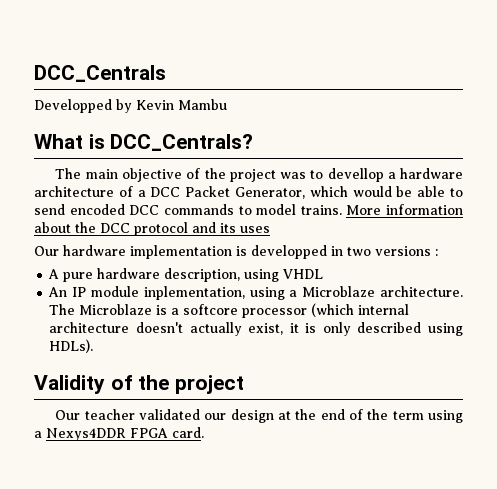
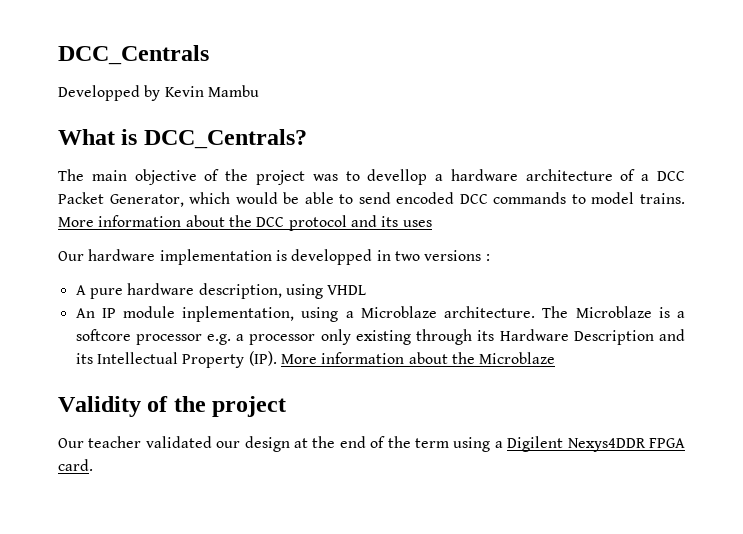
[311,303,410,317] [49,322,463,336] [49,339,94,353] (which internal architecture doesn't actually exist, it is only described using HDLs). -> [207,329,685,345] [75,351,556,368] e.g. a processor only existing through its Hardware Description and its Intellectual Property (IP). More information about the Microblaze
(42, 434) none -> [507,436,564,452] Digilent

